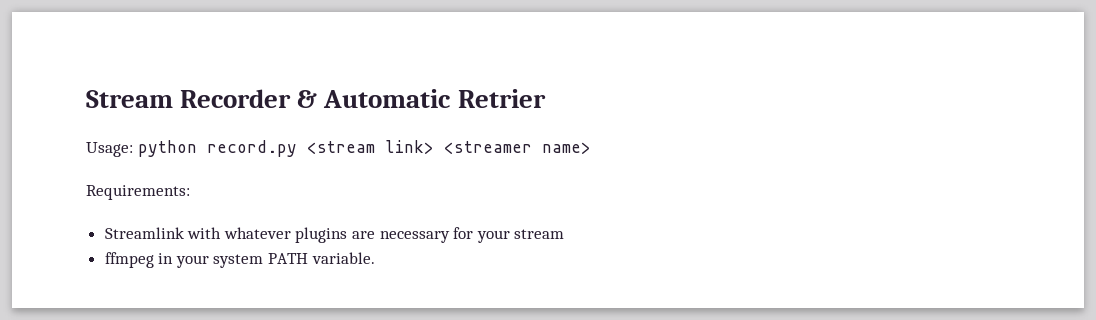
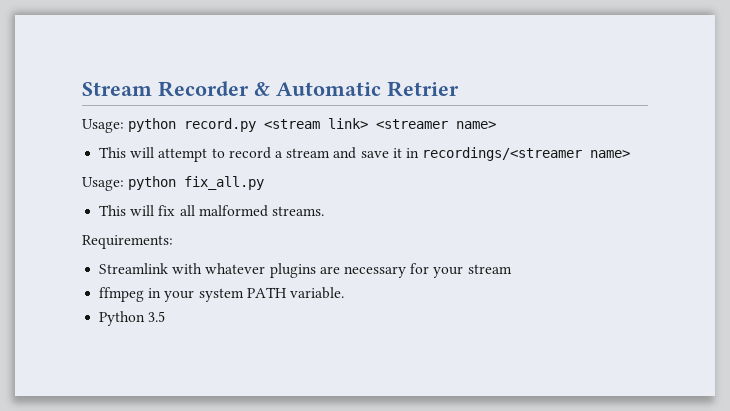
(591, 148) none -> [99,147,631,162] [82,176,265,191] [99,205,324,217] // This will attempt to record a stream and save it in recordings/<streamer name> // Usage: python fix_all.py // This will fix all malformed streams.
(375, 258) none -> [99,311,166,326] // Python 3.5

